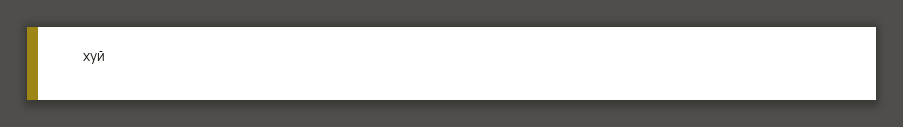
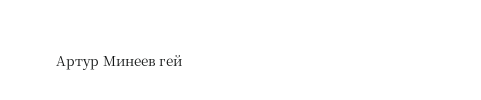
[83,51,105,64] хуй -> [56,55,183,70] Артур Минеев гей

